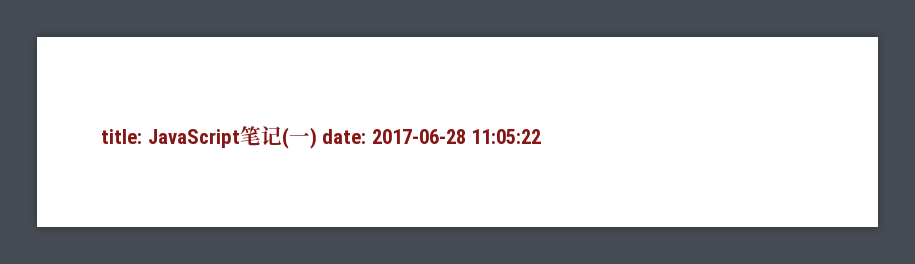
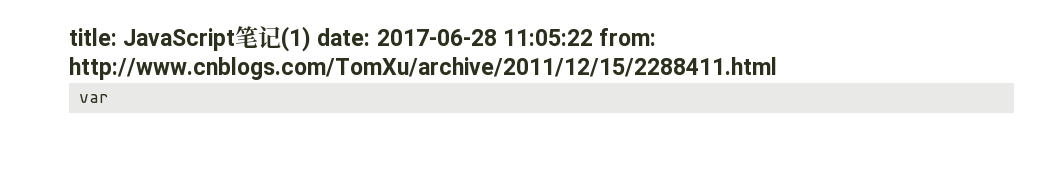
[281,127,317,149] (一) -> [281,26,312,52] (1)
(542, 136) none -> [599,28,657,46] [69,57,777,80] [79,94,110,103] from: http://www.cnblogs.com/TomXu/archive/2011/12/15/2288411.html // var

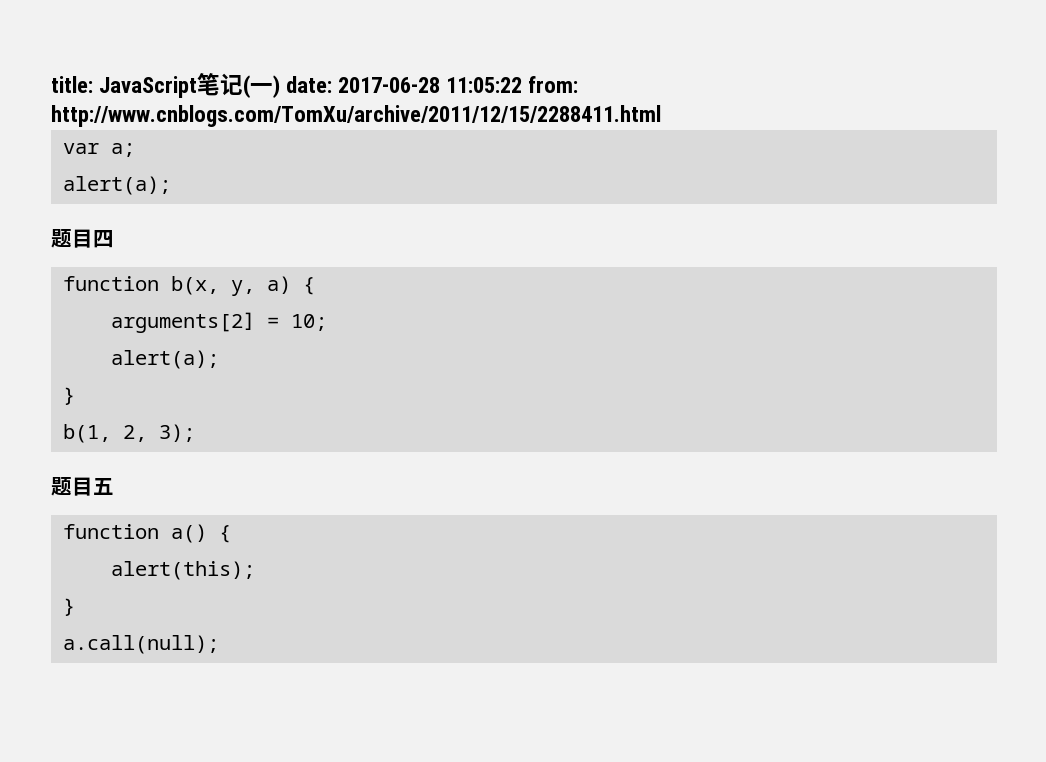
[281,26,312,52] (1) -> [243,75,281,98] (一)
(110, 98) none -> [111,143,135,157] [63,176,171,195] [51,229,114,248] [63,276,315,296] [111,312,327,333] [111,350,219,369] [63,387,75,405] [63,424,195,443] [51,477,114,496] [63,524,231,543] [111,561,255,580] [63,598,75,616] [63,635,219,654] a; // alert(a); // 题目四 // function b(x, y, a) { // arguments[2] = 10; // alert(a); // } // b(1, 2, 3); // 题目五 // function a() { // alert(this); // } // a.call(null);

